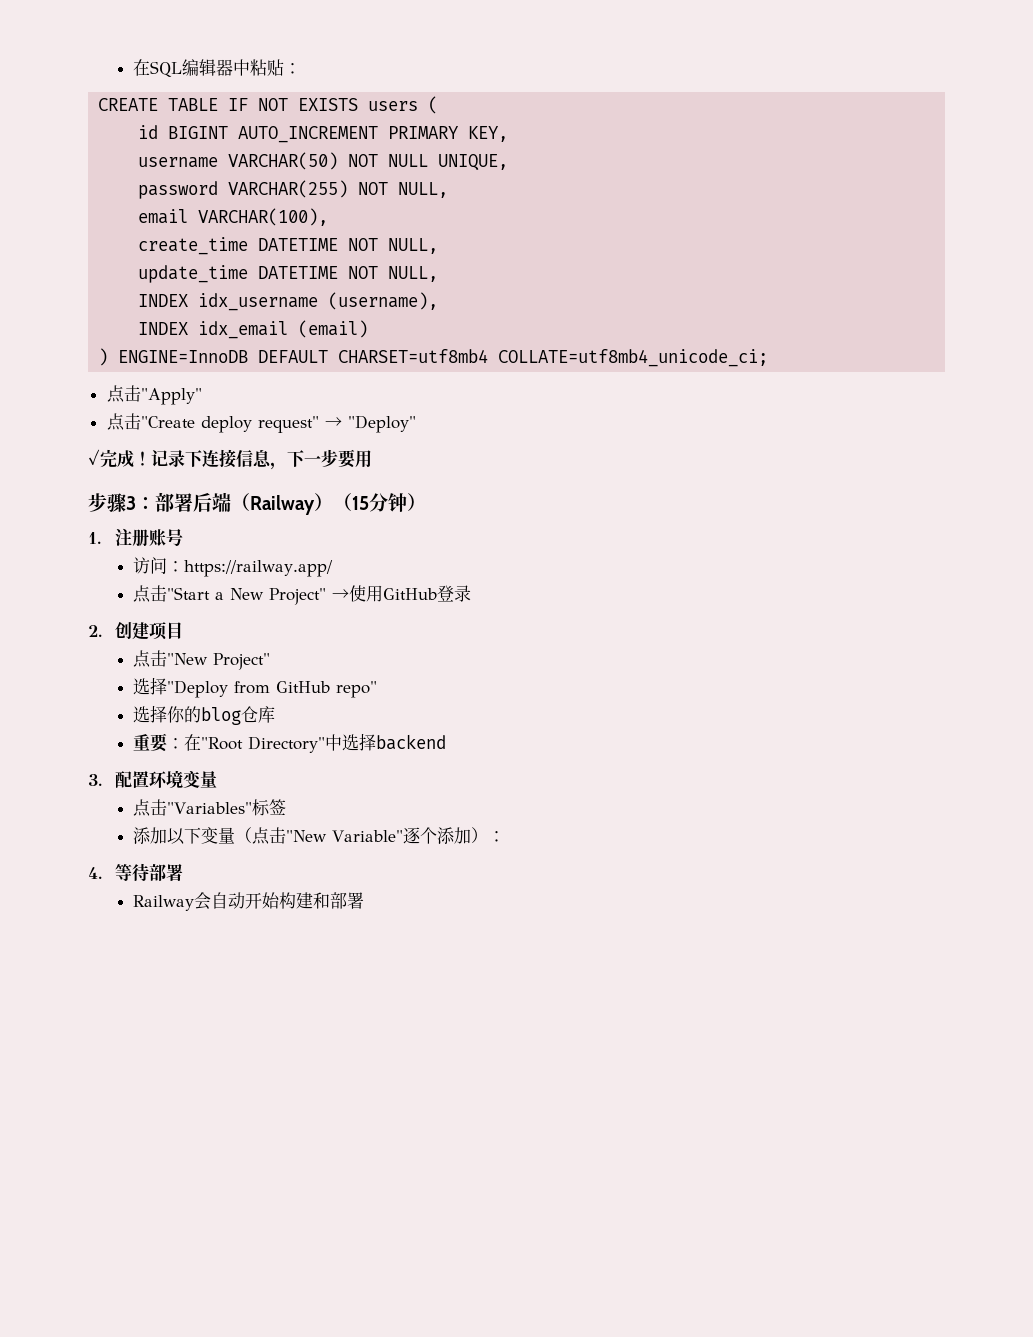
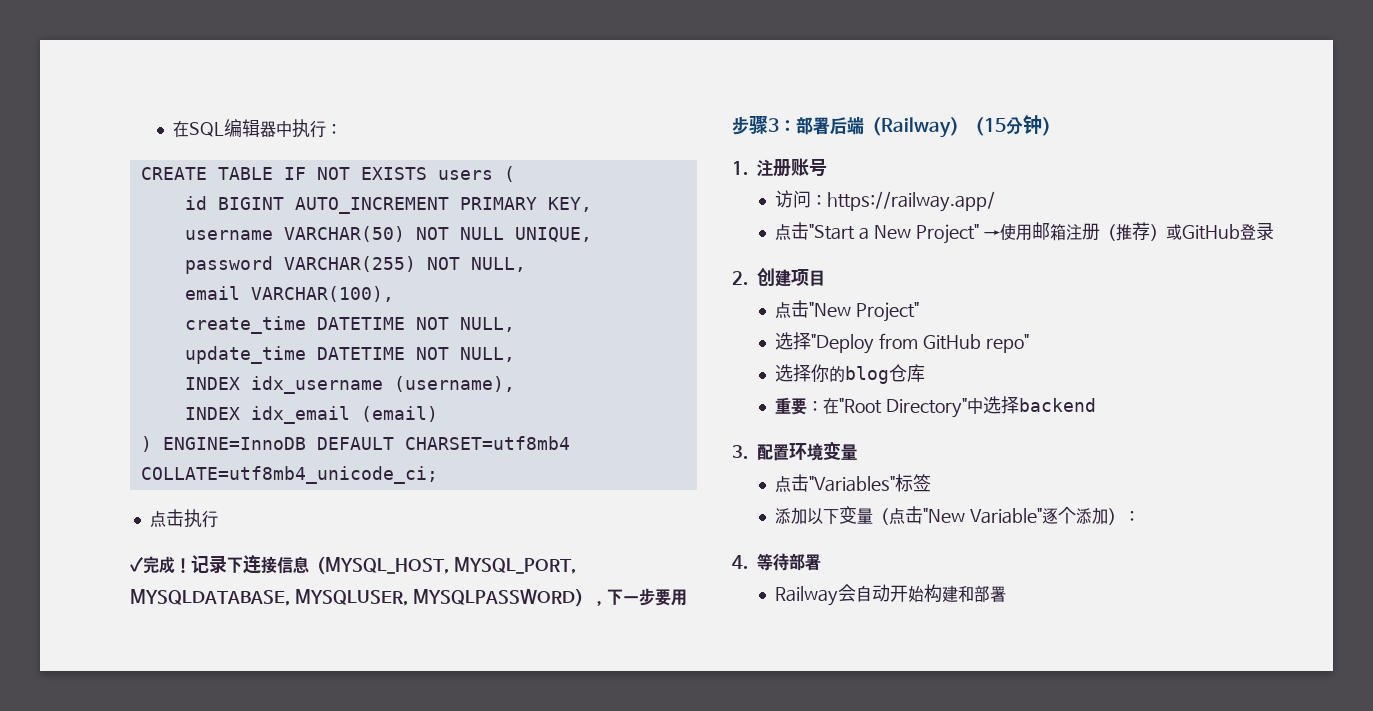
[250,59,285,76] 粘贴 -> [292,119,327,138] 执行
[140,388,202,405] [106,413,416,433] "Apply" // 点击"Create deploy request" → "Deploy" -> [183,509,218,528] 执行
(272, 458) none -> [309,557,576,575] [130,589,591,607] （MYSQL_HOST, MYSQL_PORT, MYSQLDATABASE, MYSQLUSER, MYSQLPASSWORD）
(384, 593) none -> [1031,222,1182,241] 邮箱注册（推荐）或

